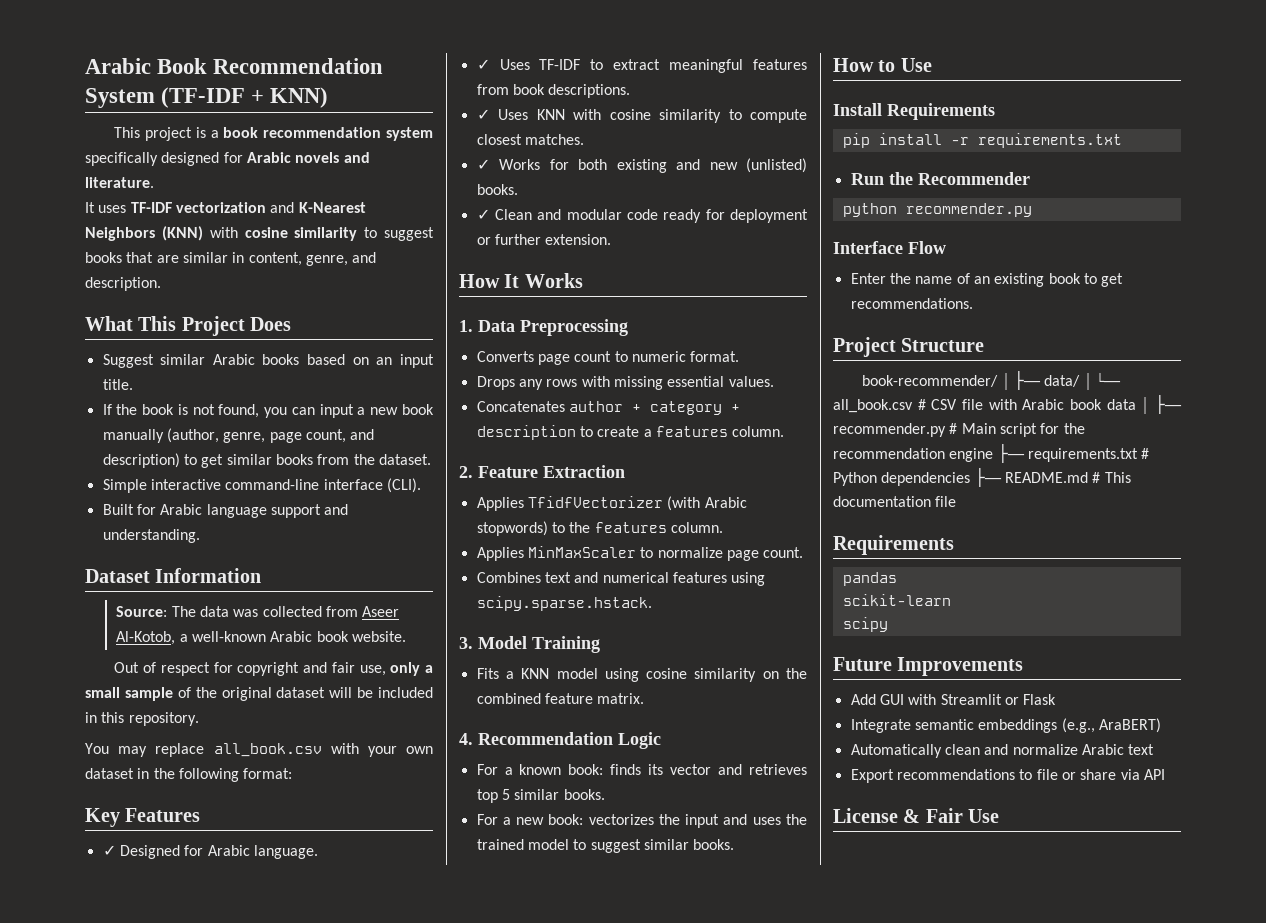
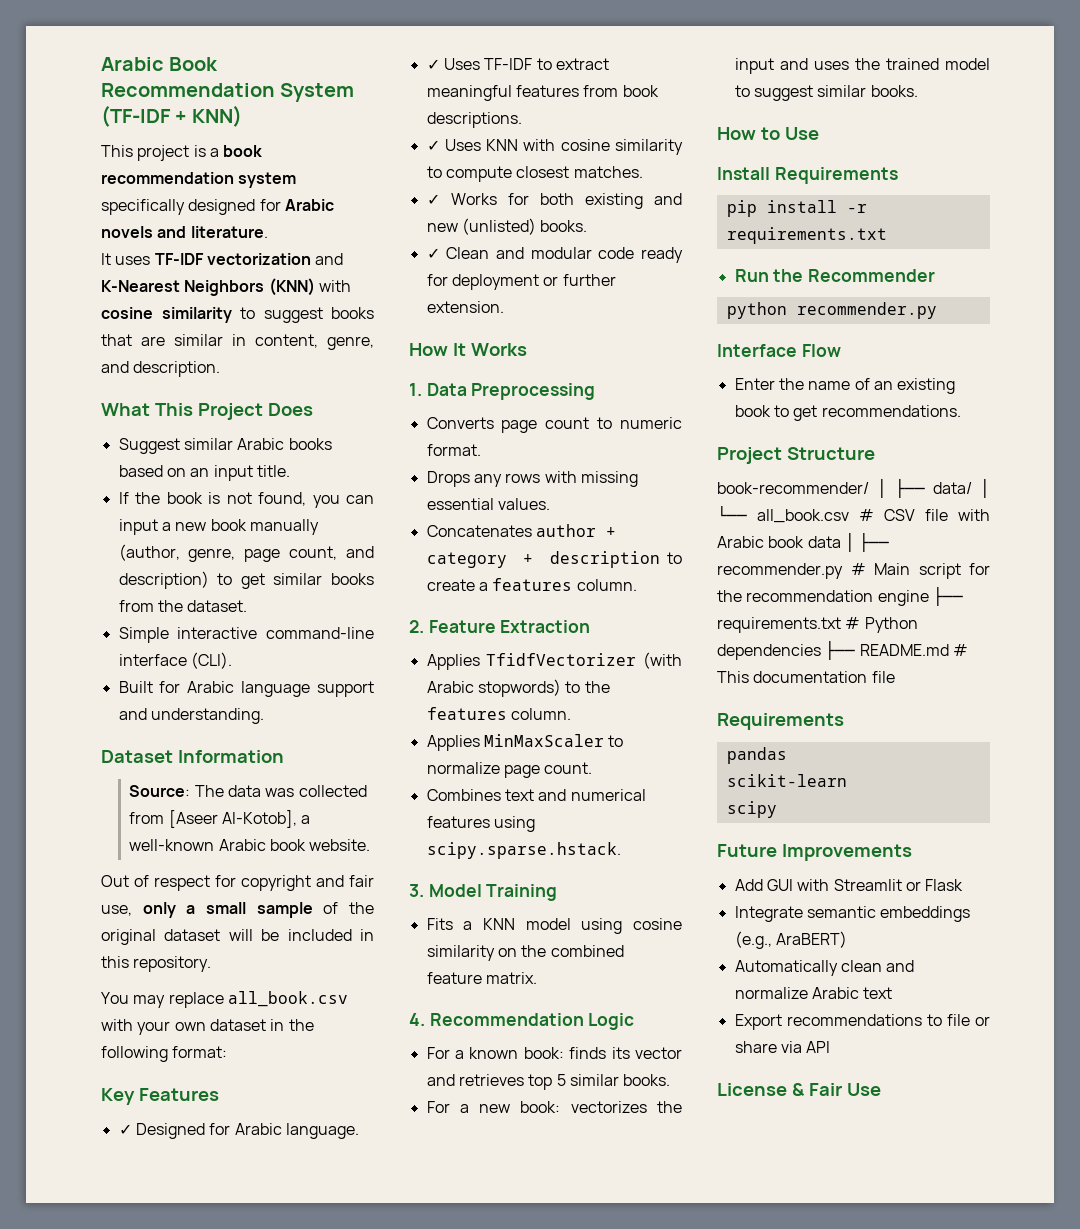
[362,606,400,617] [116,631,176,645] Aseer Al-Kotob, -> [168,810,298,828] [Aseer Al-Kotob],

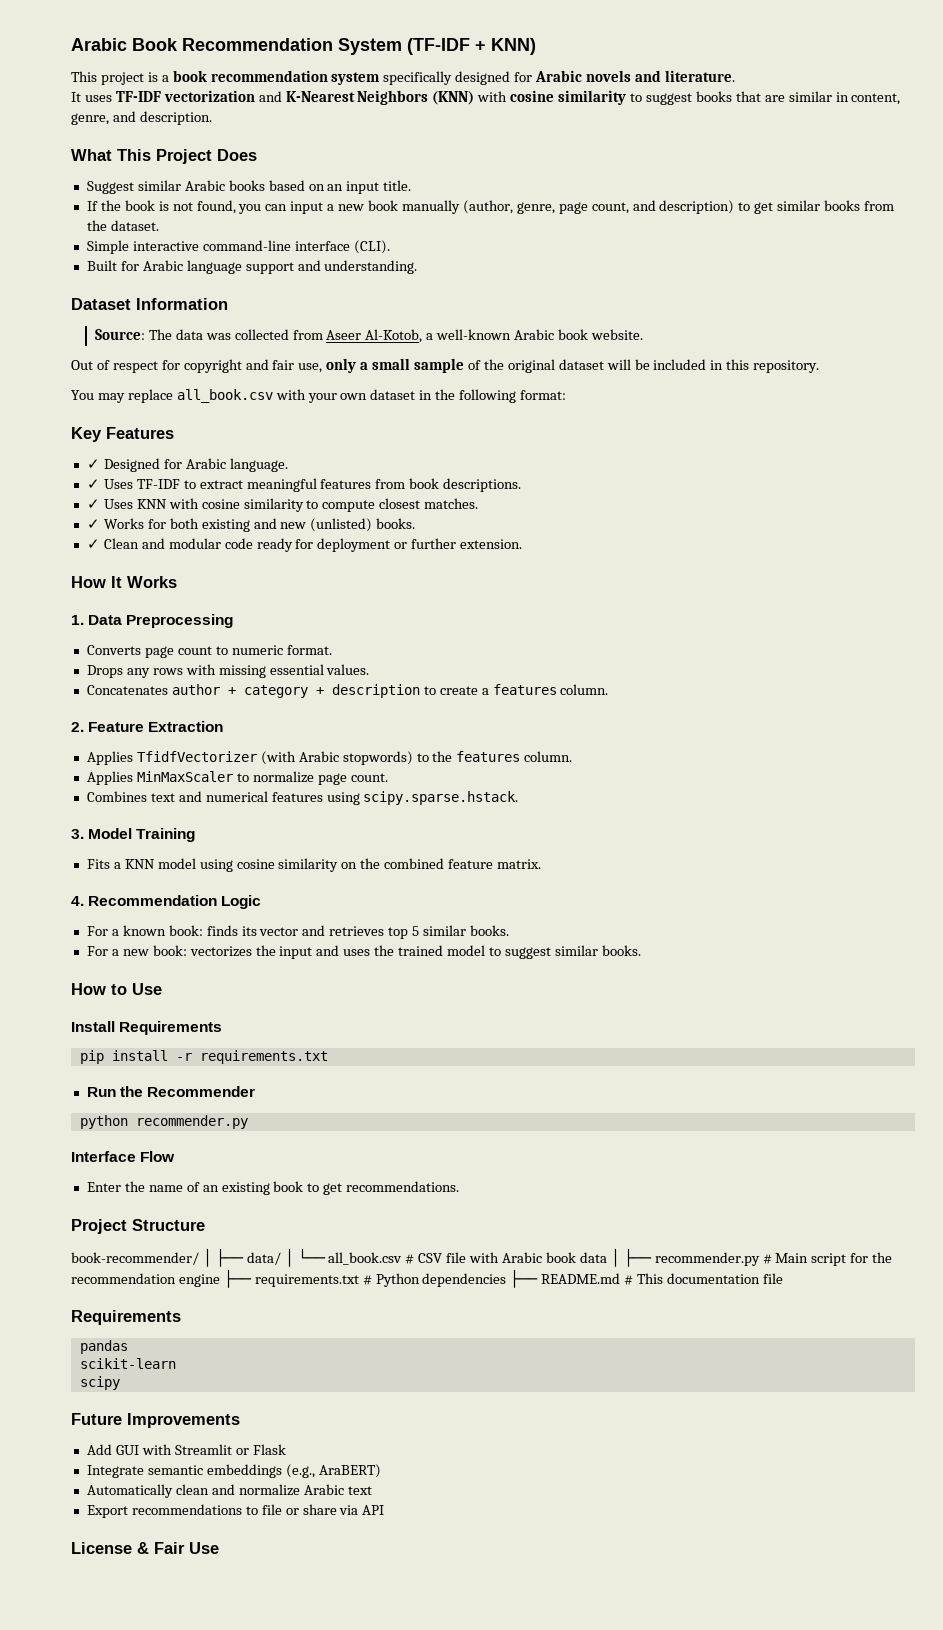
[168,810,298,828] [Aseer Al-Kotob], -> [326,329,423,343] Aseer Al-Kotob,

